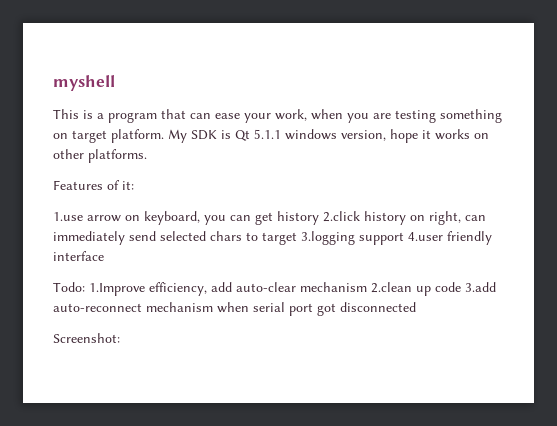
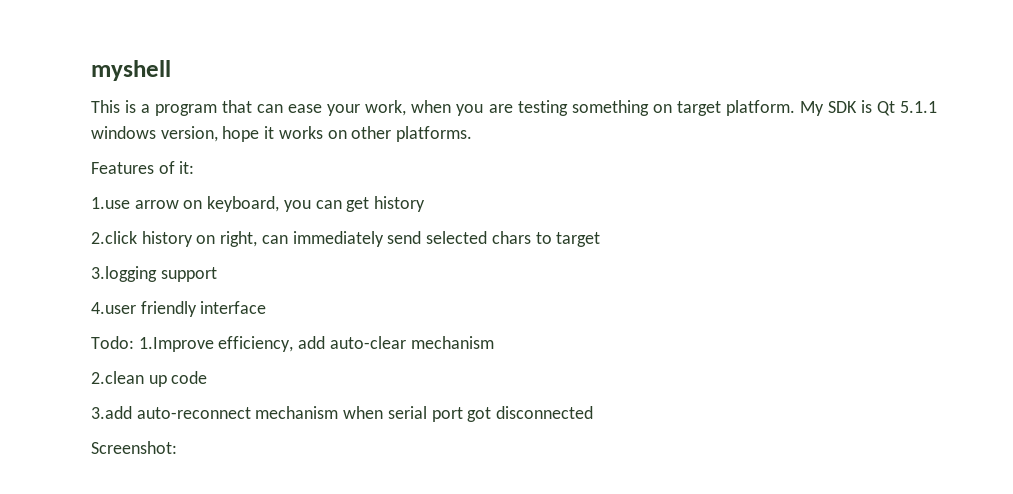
(319, 218) none -> (426, 204) //
(297, 238) none -> (601, 239) //
(404, 238) none -> (217, 274) //
(367, 287) none -> (494, 342) //
(461, 287) none -> (208, 377) //

